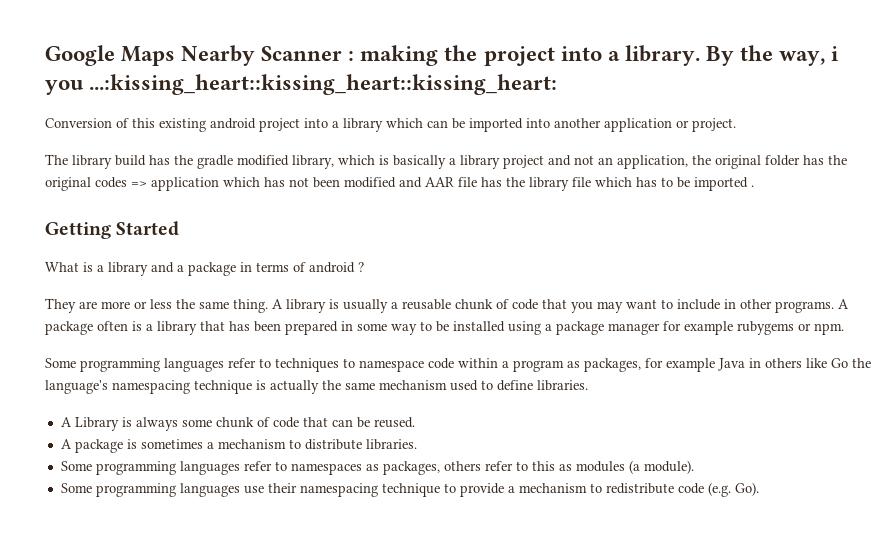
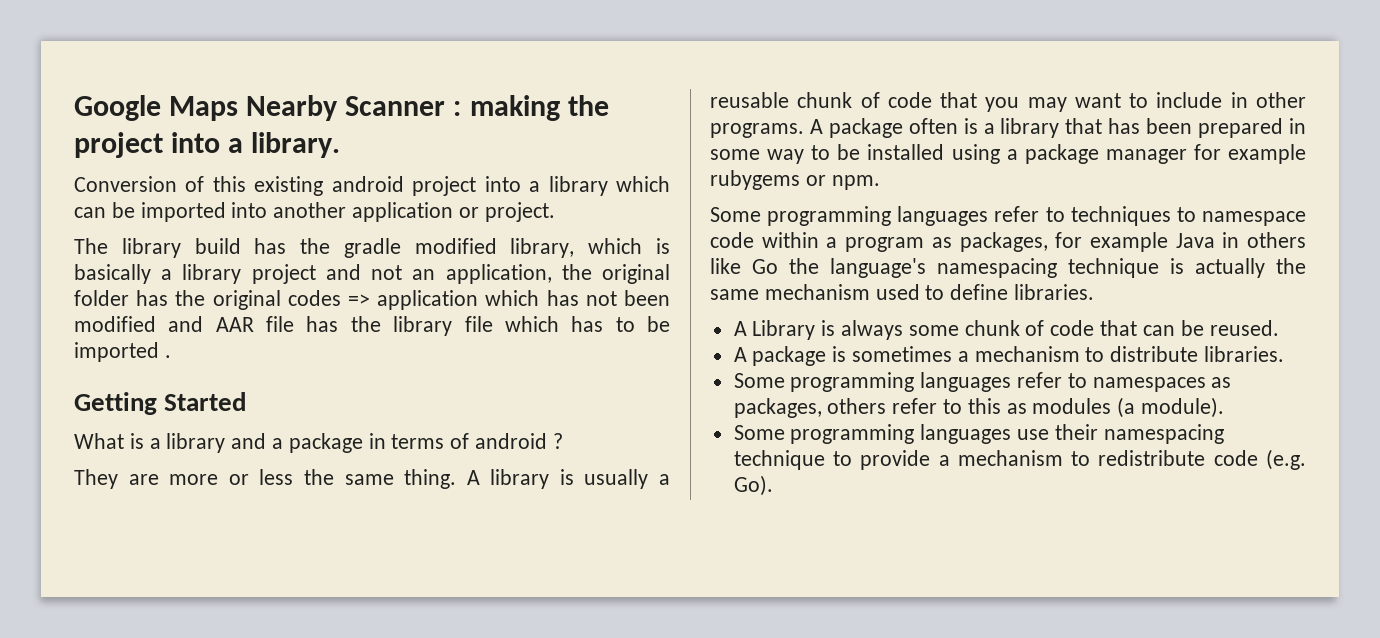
[705,45,839,66] [45,74,558,95] By the way, i you ...:kissing_heart::kissing_heart::kissing_heart: -> (341, 145) none

